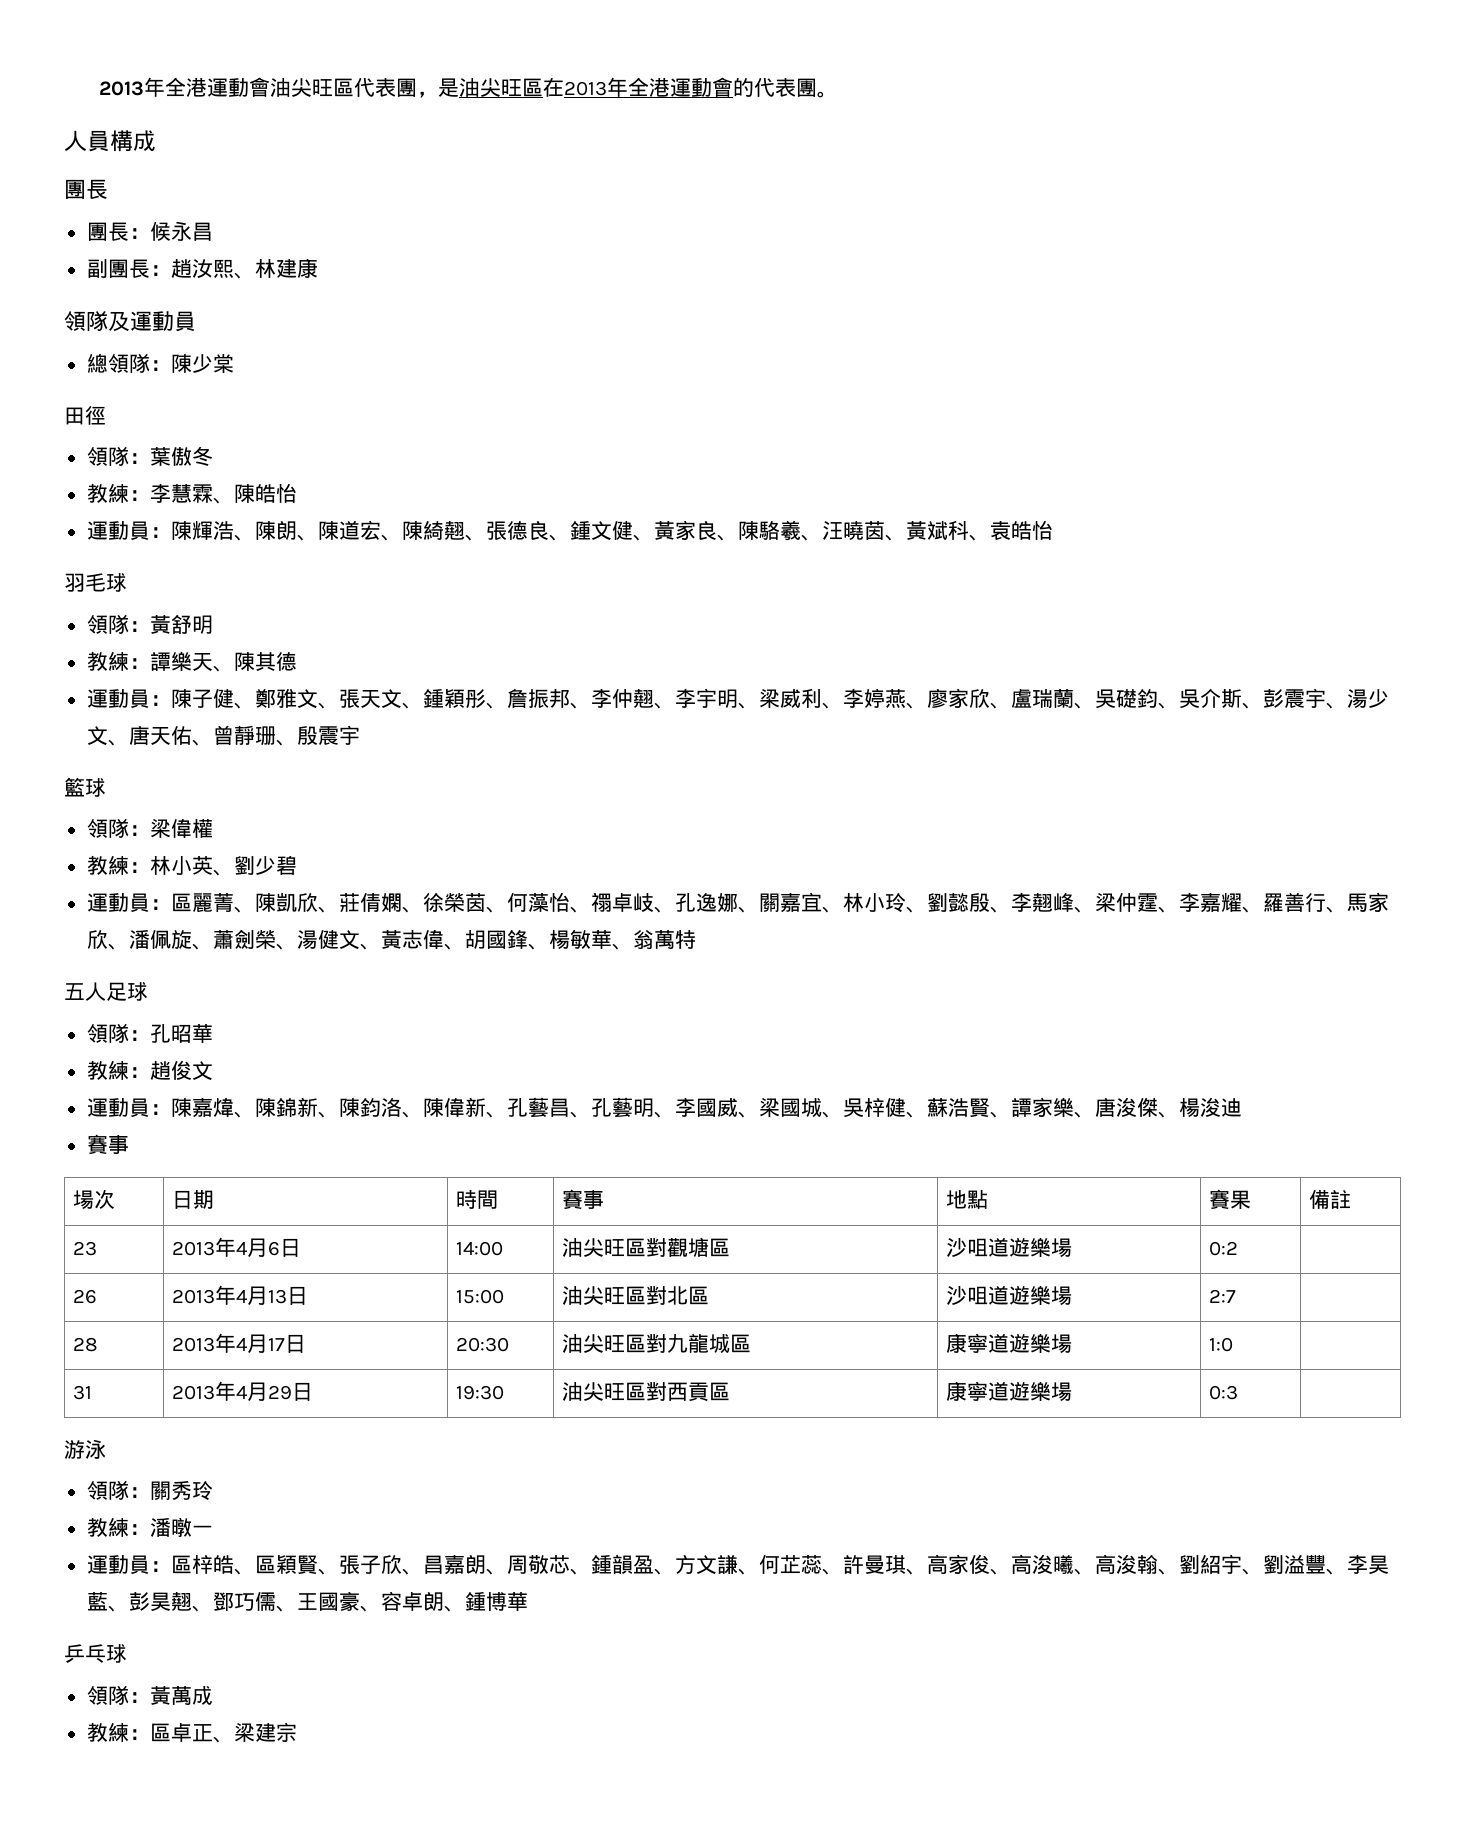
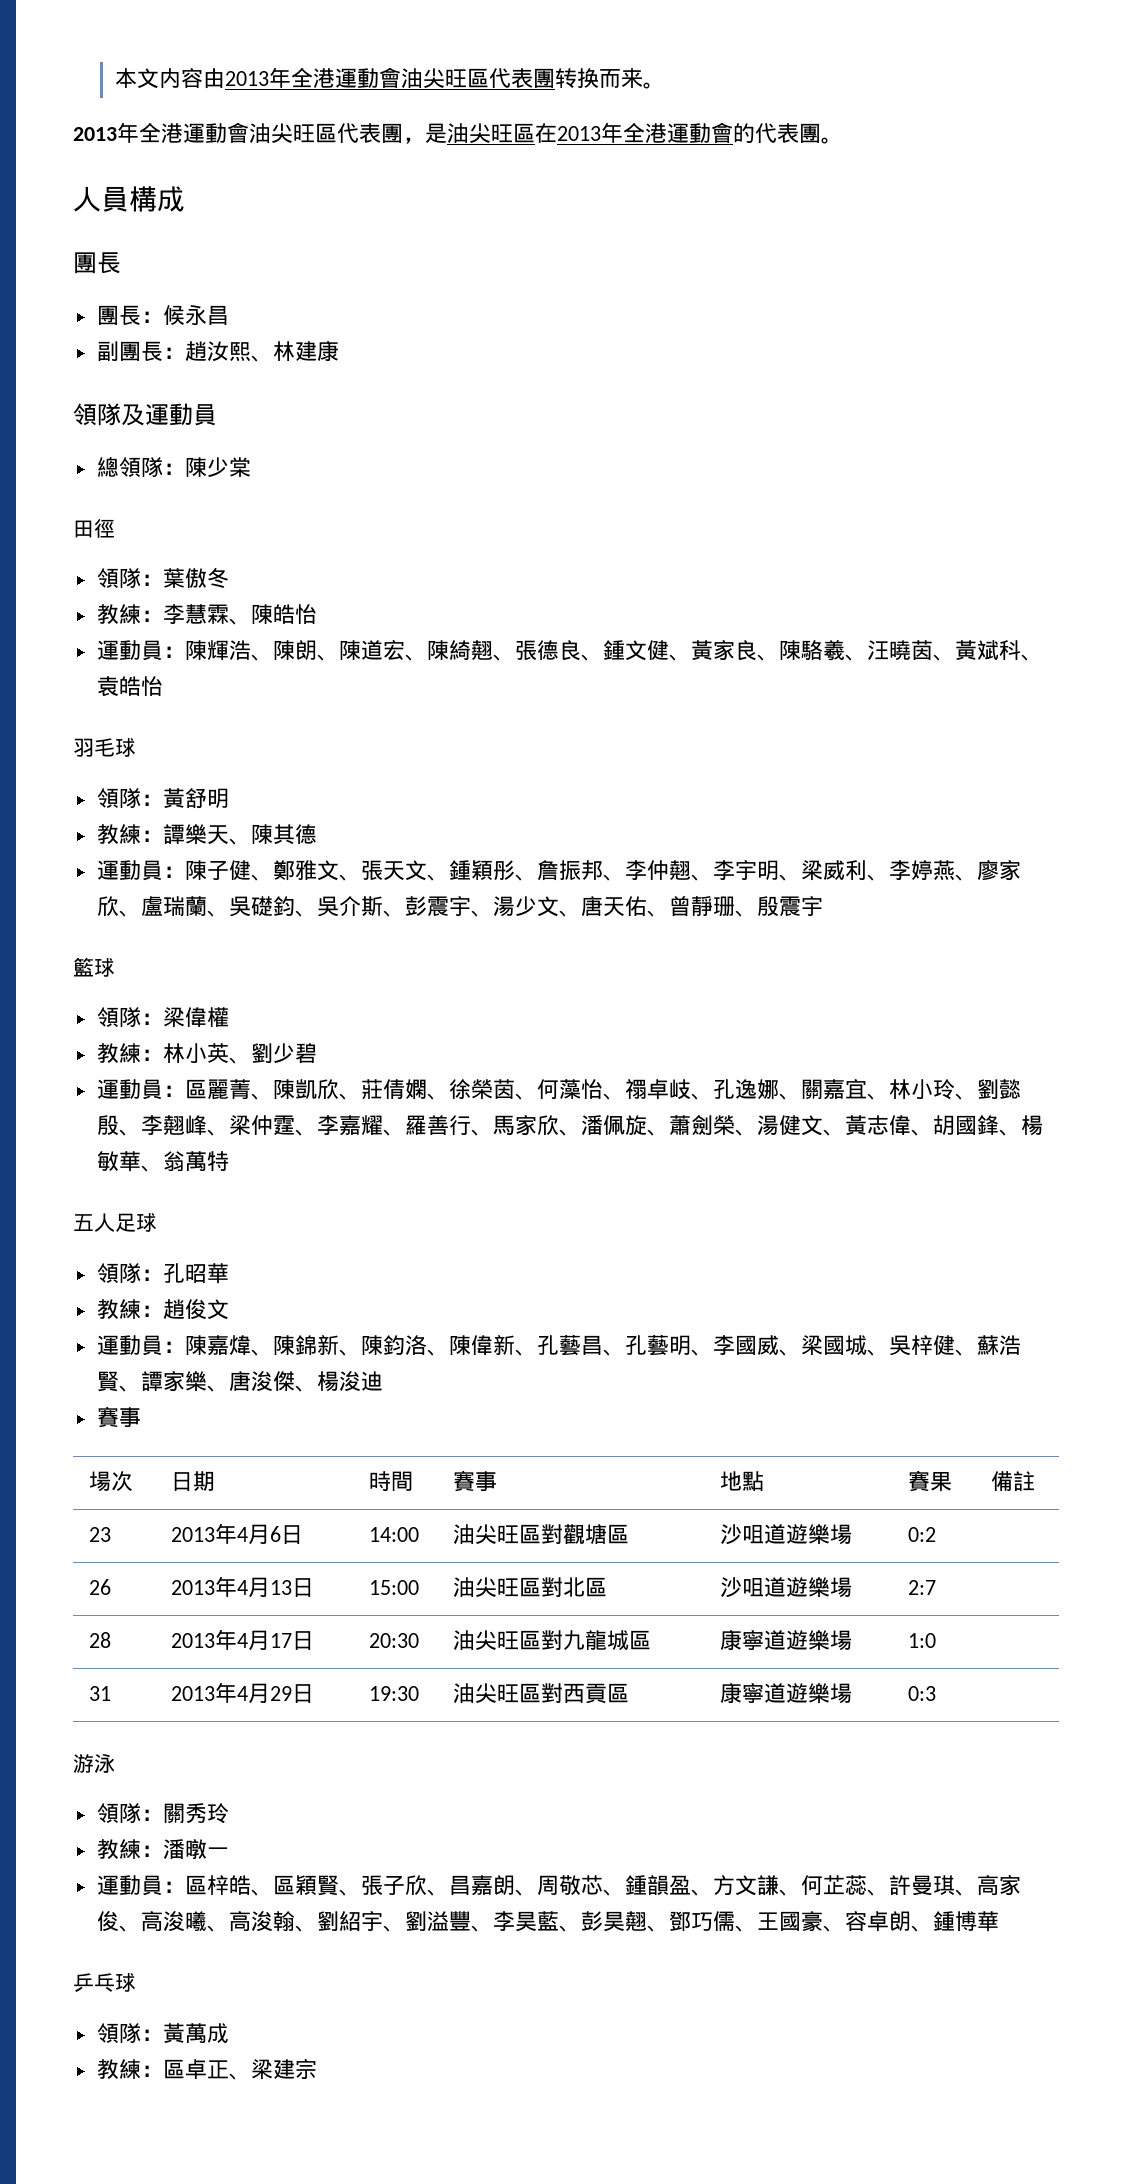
(99, 88) none -> [114,67,665,89] 本文内容由2013年全港運動會油尖旺區代表團转换而来。 //

